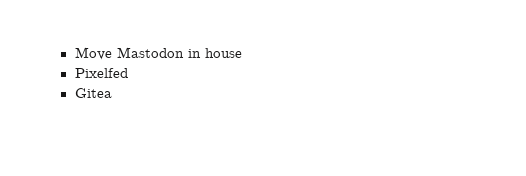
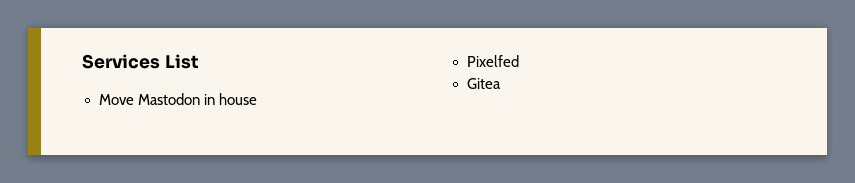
(74, 53) none -> [82,54,199,69] Services List //

